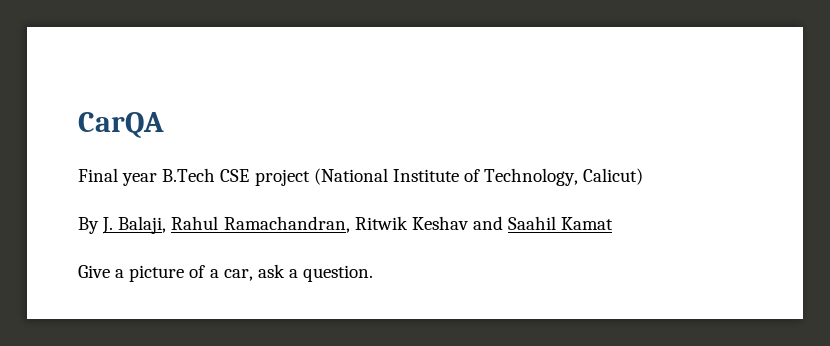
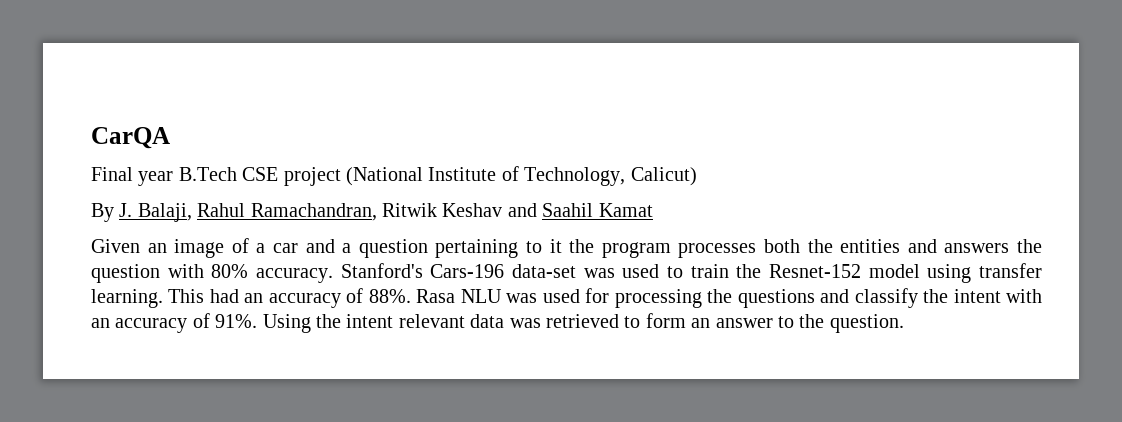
[78,264,298,282] Give a picture of a car, ask a -> [91,238,1043,258] [91,263,1042,283] [91,288,1043,308] [91,313,825,333] Given an image of a car and a question pertaining to it the program processes both the entities and answers the question with 80% accuracy. Stanford's Cars-196 data-set was used to train the Resnet-152 model using transfer learning. This had an accuracy of 88%. Rasa NLU was used for processing the questions and classify the intent with an accuracy of 91%. Using the intent relevant data was retrieved to form an answer to the

